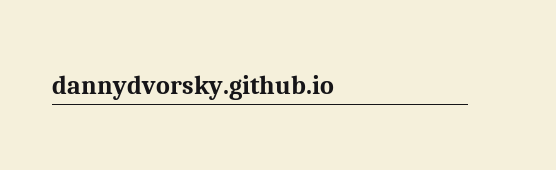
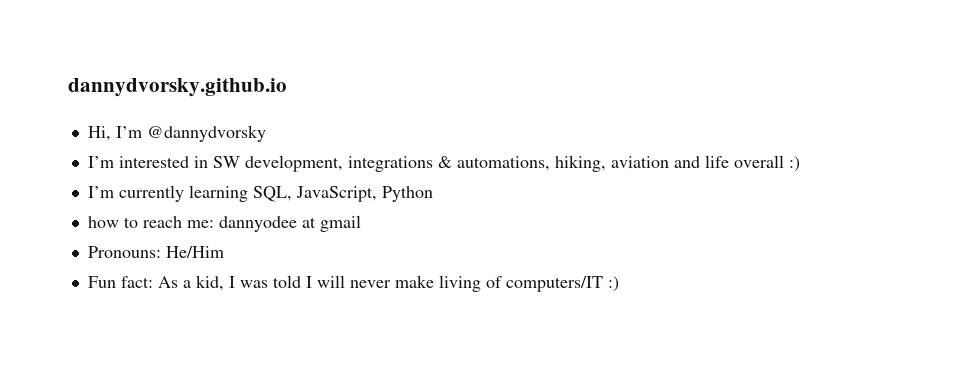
(334, 87) none -> [87,125,266,142] [87,155,800,172] [87,185,433,202] [87,215,361,232] [87,246,224,258] [87,275,619,292] // Hi, I’m @dannydvorsky // I’m interested in SW development, integrations & automations, hiking, aviation and life overall :) // I’m currently learning SQL, JavaScript, Python // how to reach me: dannyodee at gmail // Pronouns: He/Him // Fun fact: As a kid, I was told I will never make living of computers/IT :)

